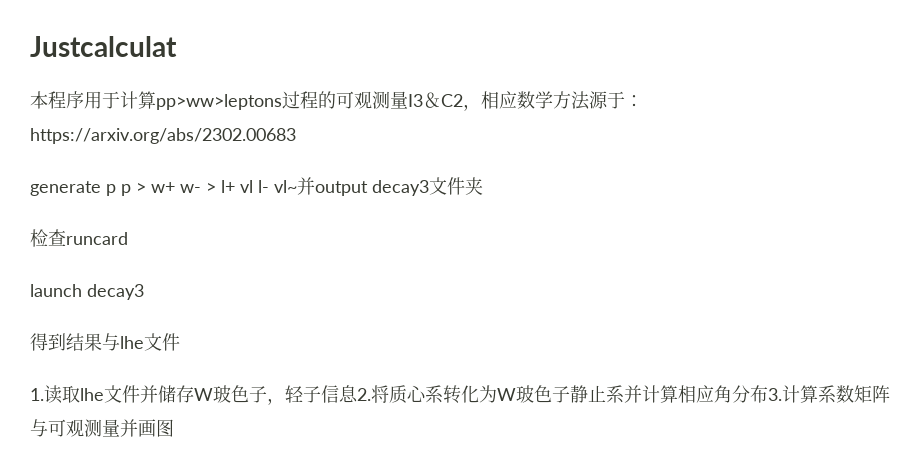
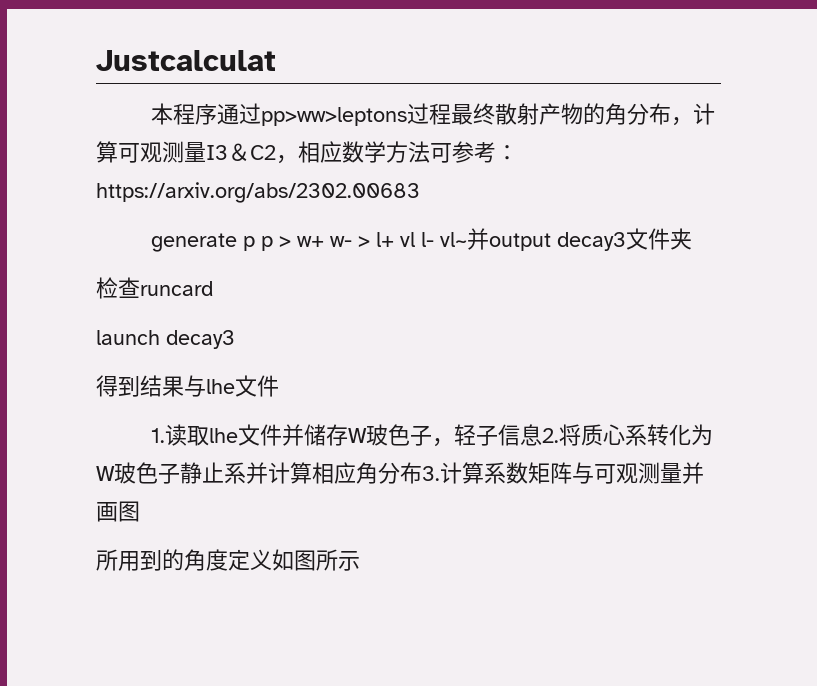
[84,91,336,110] 用于计算pp>ww>leptons过程的 -> [217,103,716,126] [96,141,118,163] 通过pp>ww>leptons过程最终散射产物的角分布，计算
[589,91,625,109] 源于 -> [430,141,496,163] 可参考
(174, 428) none -> [96,549,360,571] // 所用到的角度定义如图所示

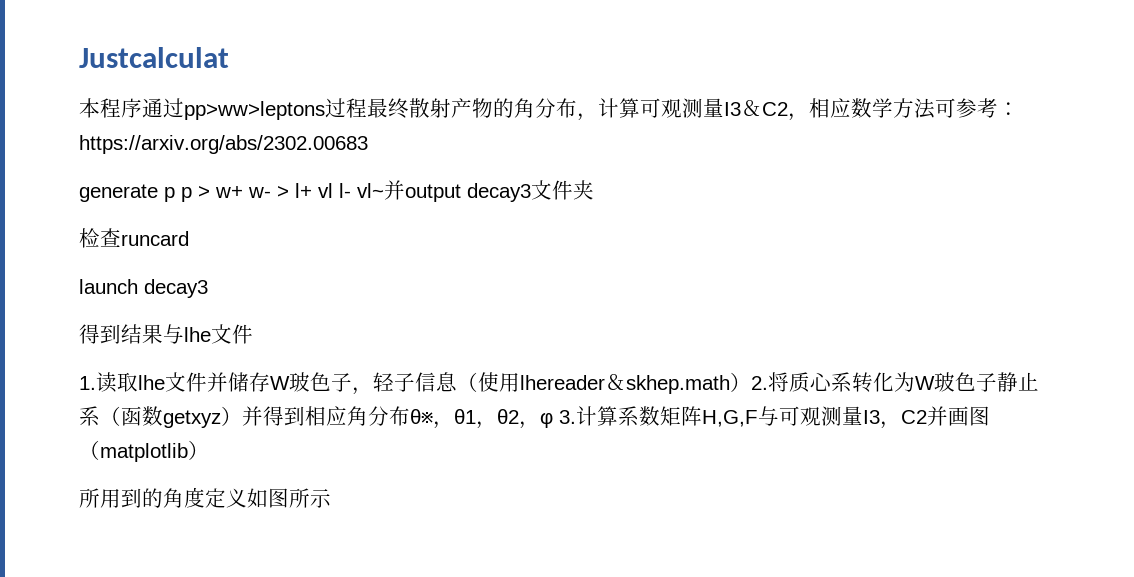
(543, 435) none -> [457,372,751,394] （使用lhereader＆skhep.math）
[246,462,422,484] 并计算相应角分布 -> [100,406,553,429] （函数getxyz）并得到相应角分布θ※，θ1，θ2，φ
(572, 473) none -> [702,410,758,427] H,G,F
(682, 473) none -> [863,410,927,429] I3，C2
(140, 511) none -> [79,440,209,462] （matplotlib）

